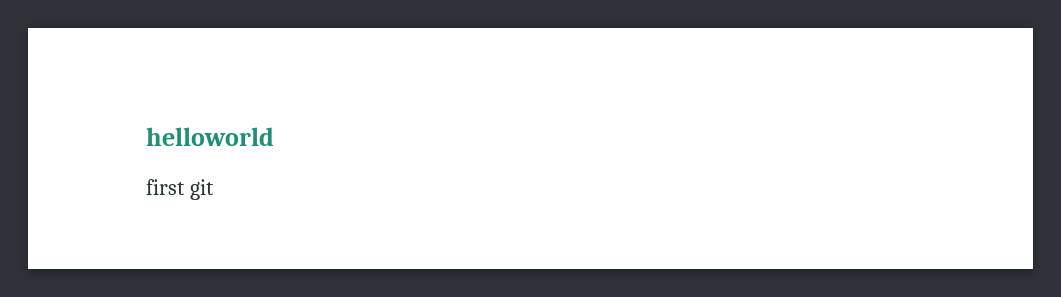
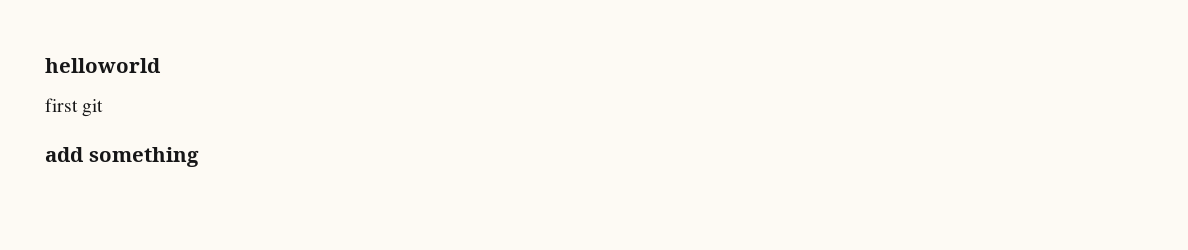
(214, 189) none -> [45,147,199,167] // add something

